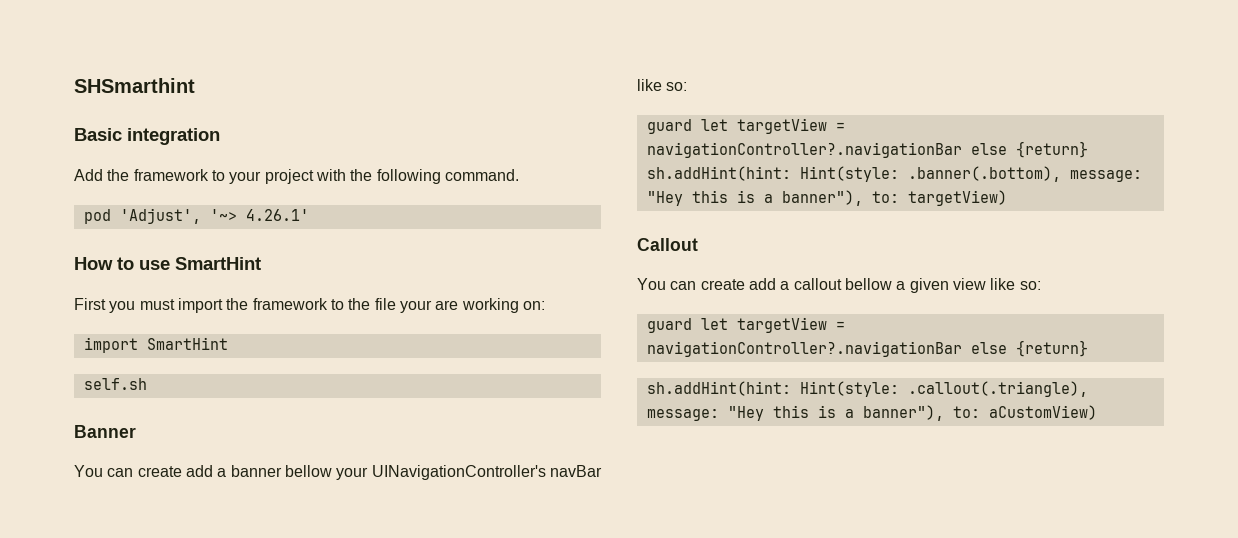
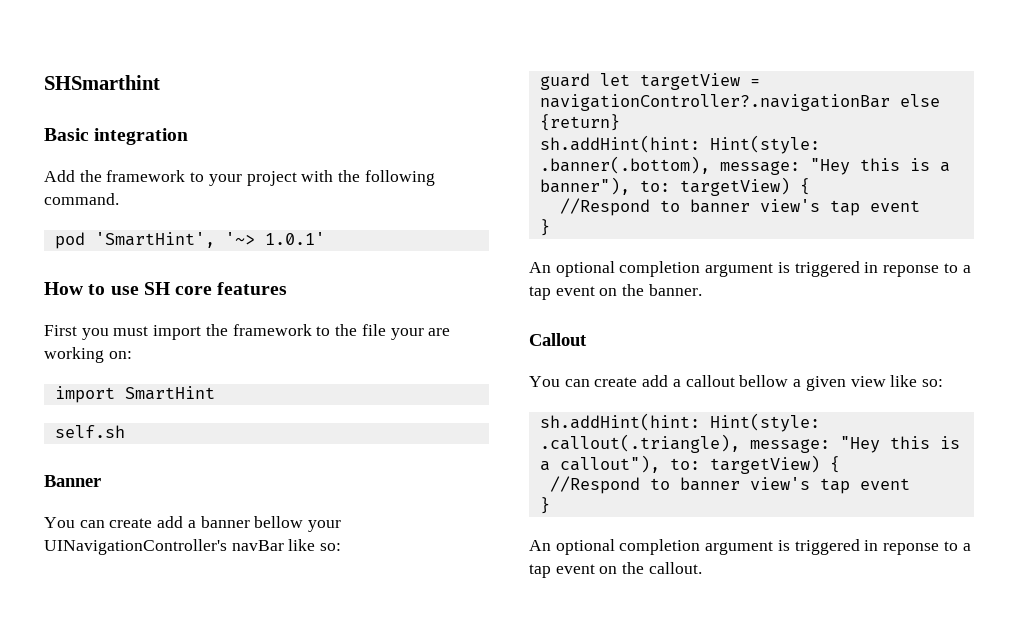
[119,208,309,224] 'Adjust', '~> 4.26.1' -> [94,232,325,248] 'SmartHint', '~> 1.0.1'
[175,257,261,270] SmartHint -> [143,282,288,295] SH core features
(1007, 198) none -> [799,178,810,195] [559,198,920,216] [539,219,550,236] [529,261,971,277] [529,284,702,300] { // //Respond to banner view's tap event // } // An optional completion argument is triggered in reponse to a tap event on the banner.
[646,317,845,333] [646,340,1088,357] // guard let targetView = navigationController?.navigationBar else {return} -> (943, 383) none
[862,405,1097,421] banner"), to: aCustomView) -> [559,455,840,474] [549,476,910,494] [539,497,550,514] [529,539,971,555] [529,562,702,578] callout"), to: targetView) { // //Respond to banner view's tap event // } // An optional completion argument is triggered in reponse to a tap event on the callout.

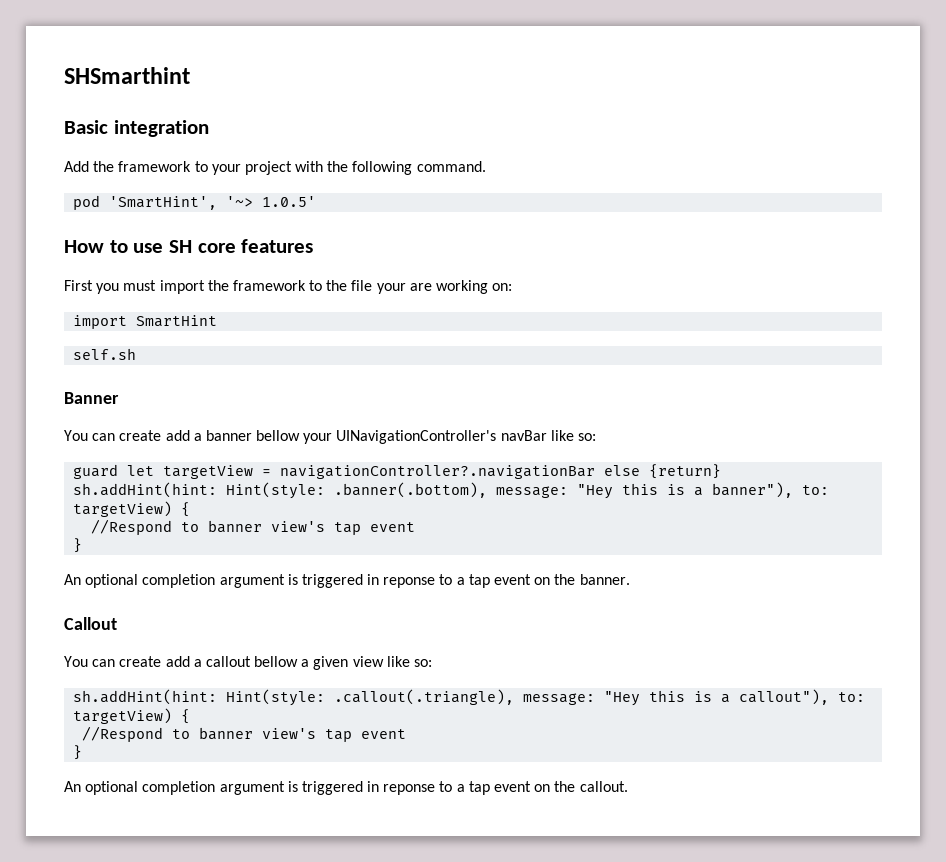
[264,232,325,245] 1.0.1' -> [262,196,317,207] 1.0.5'

